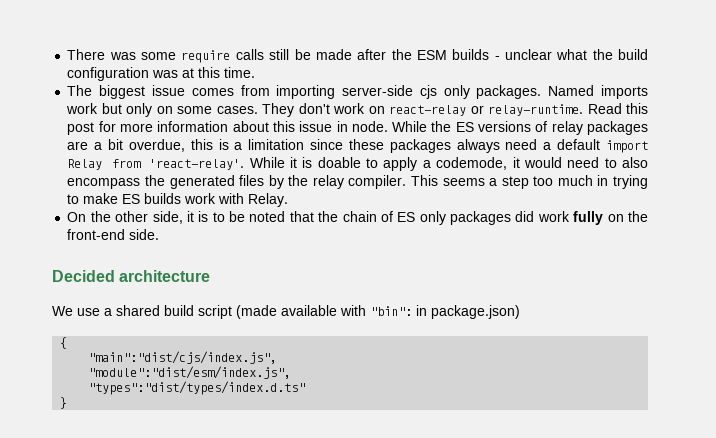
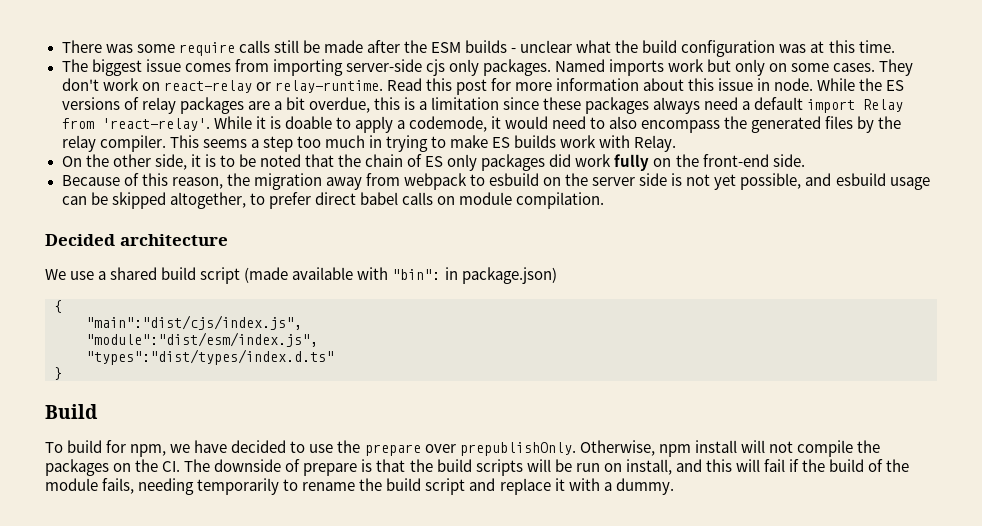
(160, 234) none -> [61,173,930,190] [61,192,605,209] // Because of this reason, the migration away from webpack to esbuild on the server side is not yet possible, and esbuild usage can be skipped altogether, to prefer direct babel calls on module compilation.
(68, 403) none -> [45,404,98,419] [45,440,880,457] [45,459,910,476] [45,478,674,495] // Build // To build for npm, we have decided to use the prepare over prepublishOnly. Otherwise, npm install will not compile the packages on the CI. The downside of prepare is that the build scripts will be run on install, and this will fail if the build of the module fails, needing temporarily to rename the build script and replace it with a dummy.

